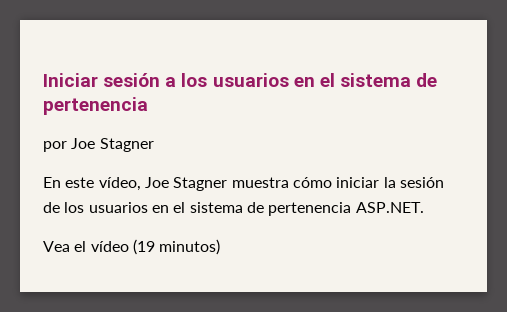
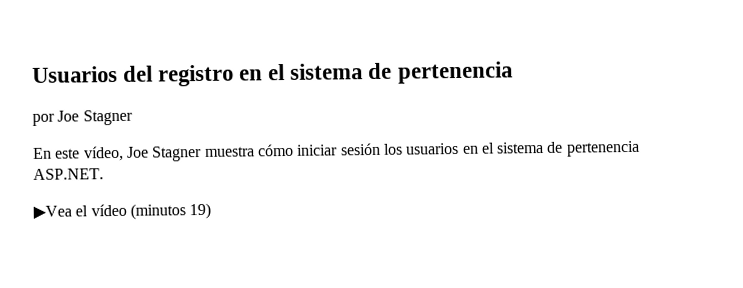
[43,73,289,87] Iniciar sesión a los usuarios -> [32,64,235,87] Usuarios del registro
[383,177,444,188] [43,202,60,213] la sesión de -> [339,142,381,156] sesión
[43,241,70,252] Vea -> [33,205,72,219] ▶Vea
[132,239,221,255] (19 minutos) -> [129,202,212,220] (minutos 19)

